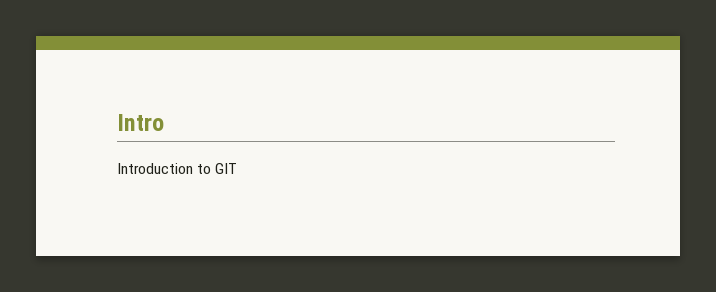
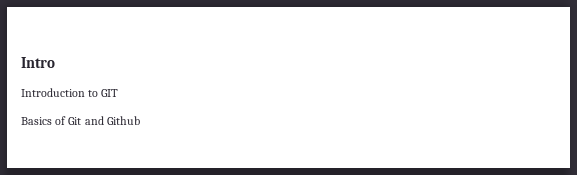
(238, 168) none -> [21,116,140,125] // Basics of Git and Github

